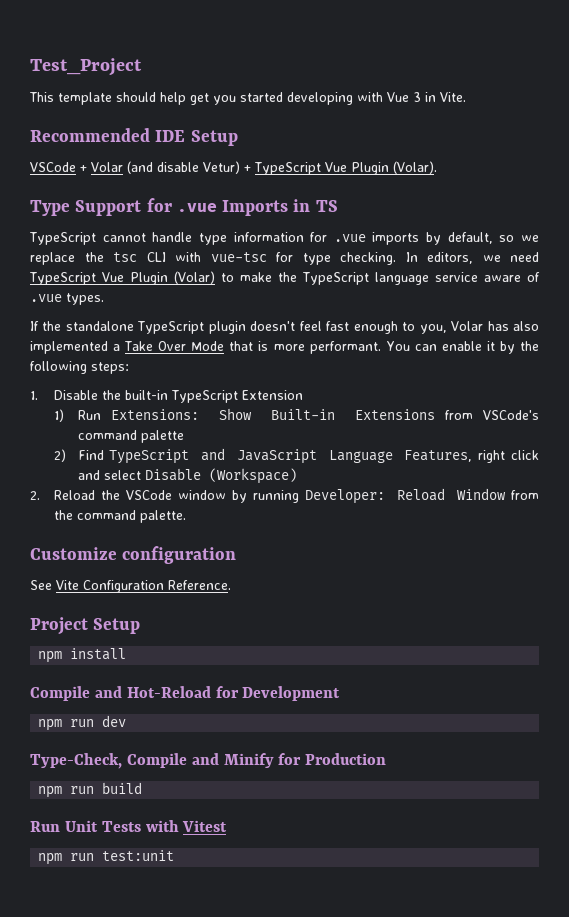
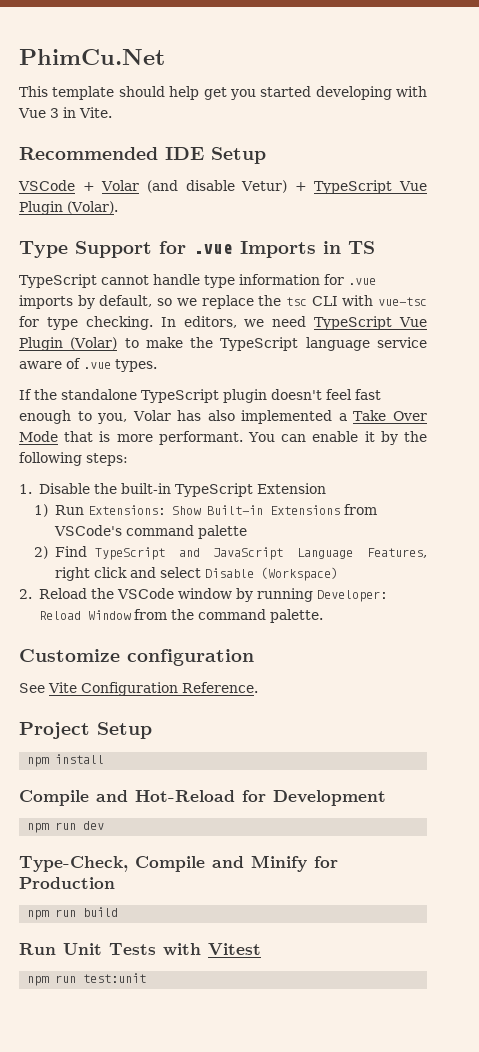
[30,58,142,76] Test_Project -> [19,49,165,65] PhimCu.Net

